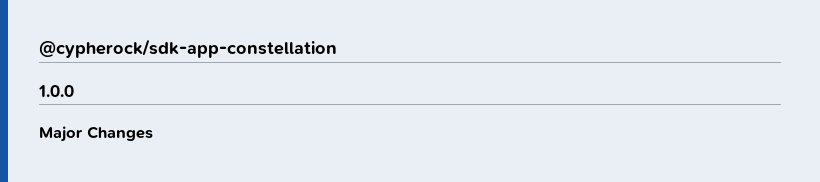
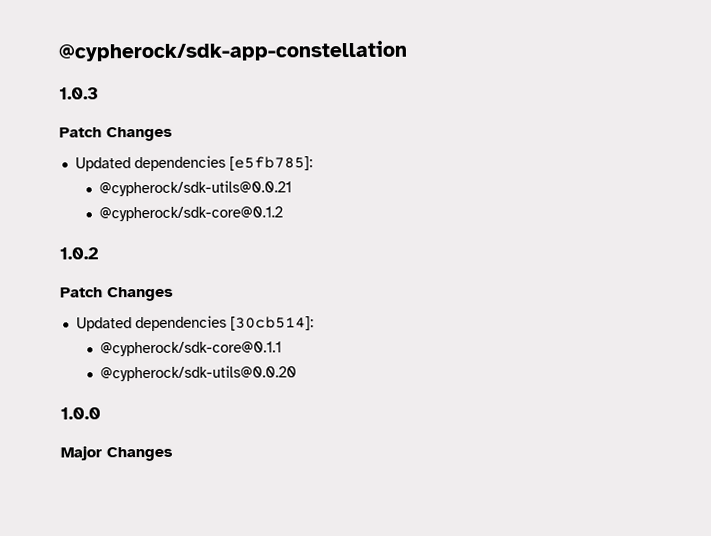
(337, 48) none -> [59,87,99,100] [59,126,173,142] [74,155,313,172] [98,180,292,197] [98,206,283,222] [59,247,99,260] [60,286,174,302] [75,315,314,332] [99,341,282,357] [99,365,297,382] // 1.0.3 // Patch Changes // Updated dependencies [e5fb785]: // @cypherock/sdk-utils@0.0.21 // @cypherock/sdk-core@0.1.2 // 1.0.2 // Patch Changes // Updated dependencies [30cb514]: // @cypherock/sdk-core@0.1.1 // @cypherock/sdk-utils@0.0.20

